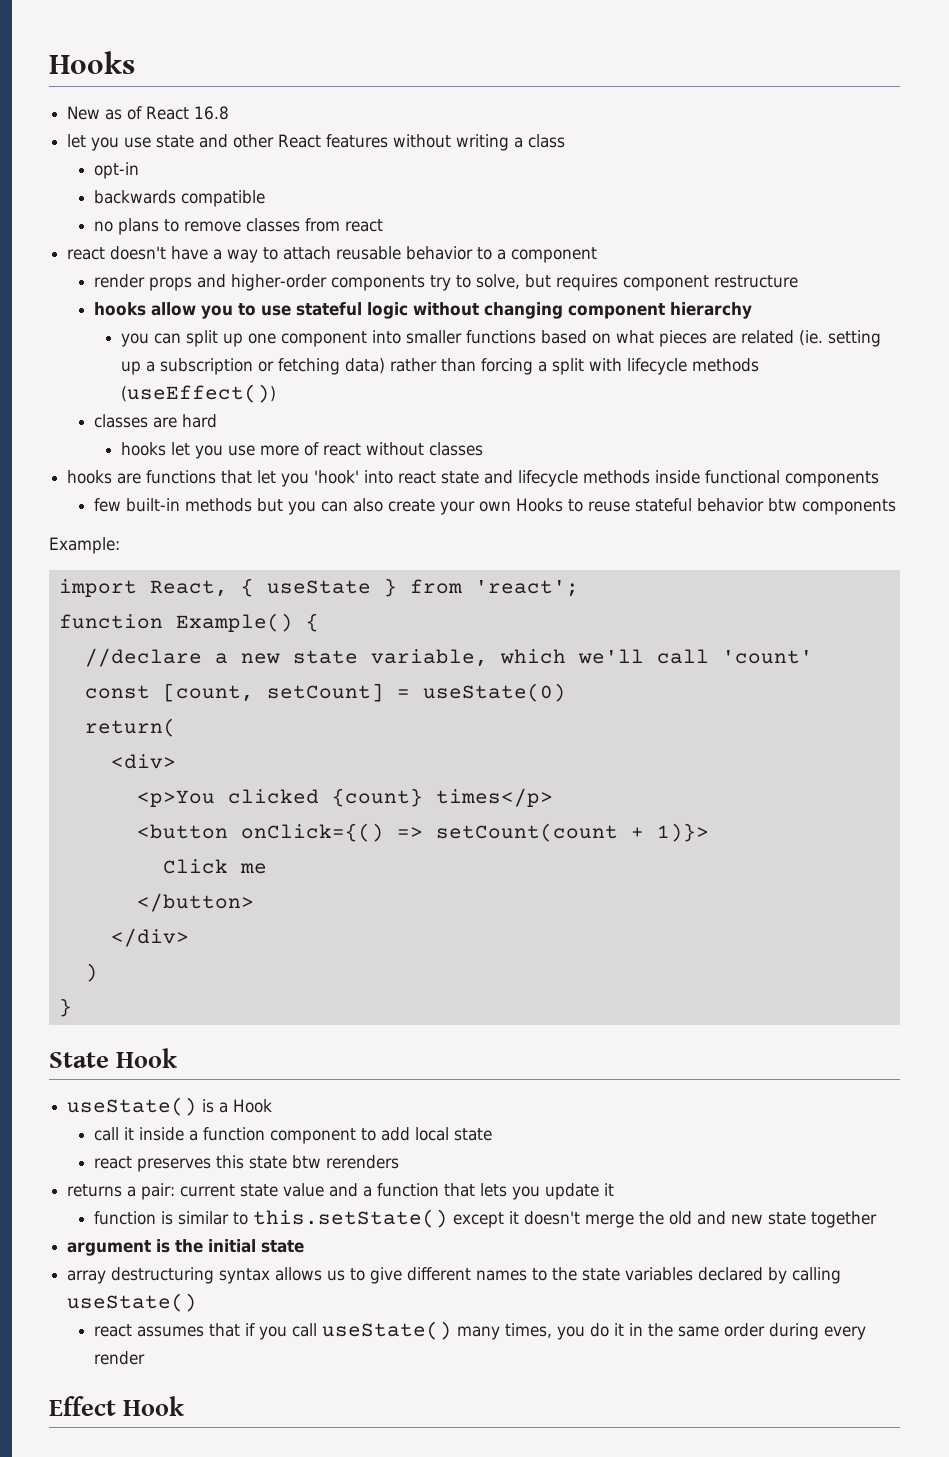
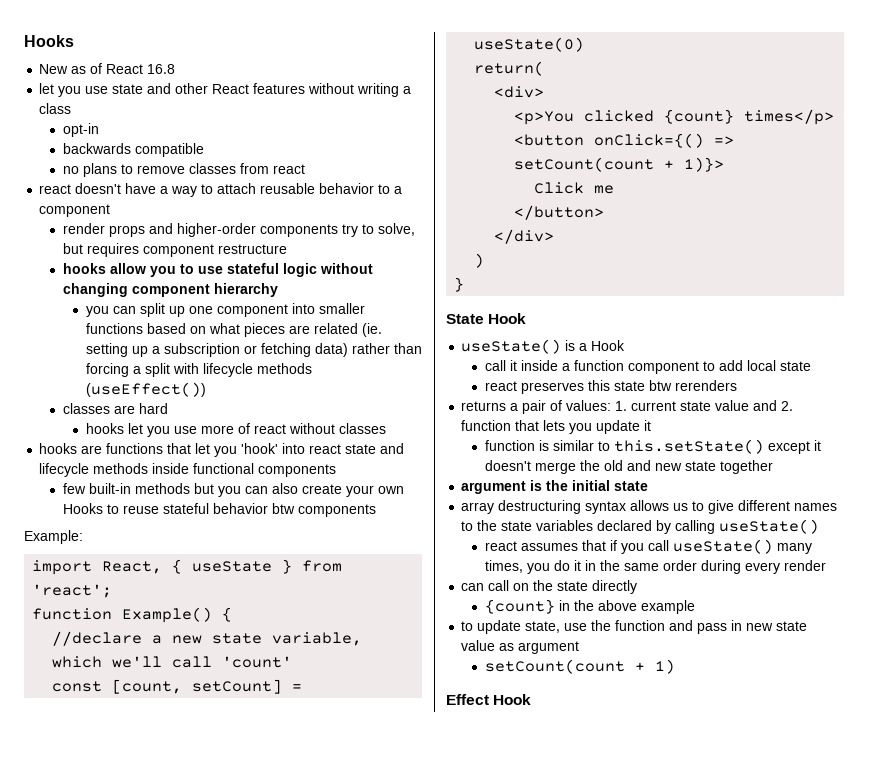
[141,1183,176,1200] pair: -> [522,400,628,414] pair of values: 1.
[363,1186,373,1197] a -> [781,401,794,411] 2.
(146, 1358) none -> [461,580,638,594] [484,599,695,614] [461,620,808,634] [461,640,580,654] [484,659,675,674] // can call on the state directly // {count} in the above example // to update state, use the function and pass in new state value as argument // setCount(count + 1)

